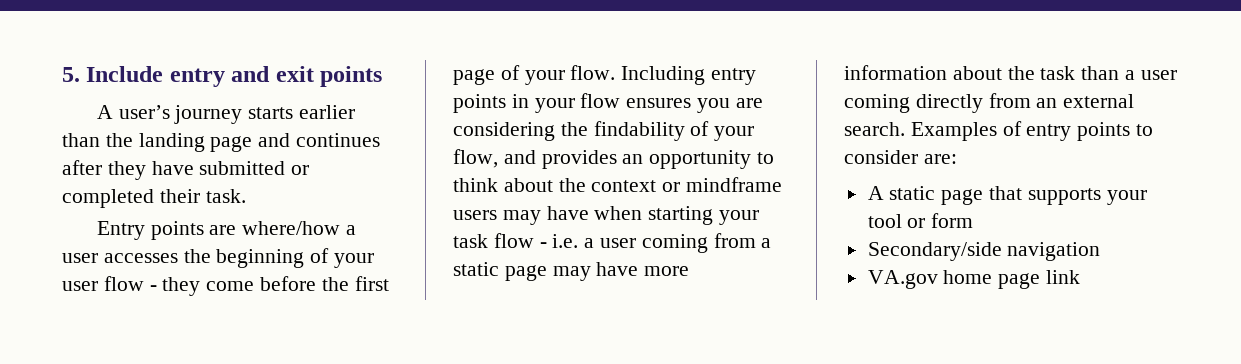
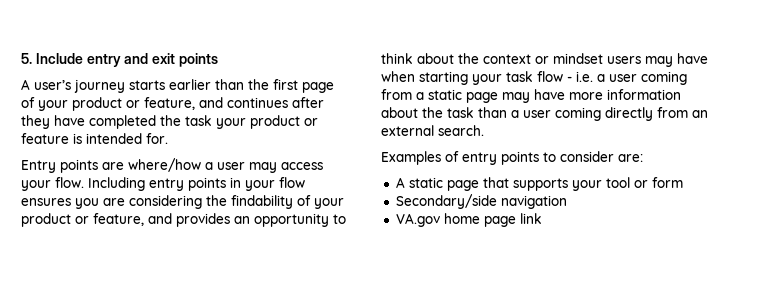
[138,133,253,152] landing page -> [273,79,334,93] [21,97,195,111] first page of your product or feature,
[199,161,310,175] [62,189,246,208] submitted or completed their task. -> [89,115,318,129] [21,133,168,144] completed the task your product or feature is intended for.
[103,248,375,268] [62,276,389,296] [453,65,520,85] accesses the beginning of your user flow - they come before the first page of -> [249,162,323,173] may access
[453,149,498,168] flow, -> [21,213,144,227] product or feature,
[686,177,783,192] mindframe -> [553,53,603,64] mindset
(905, 129) none -> (484, 130) //

